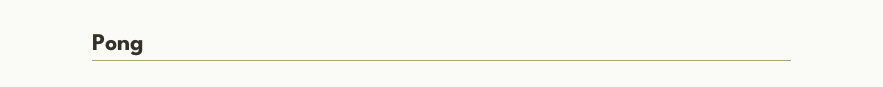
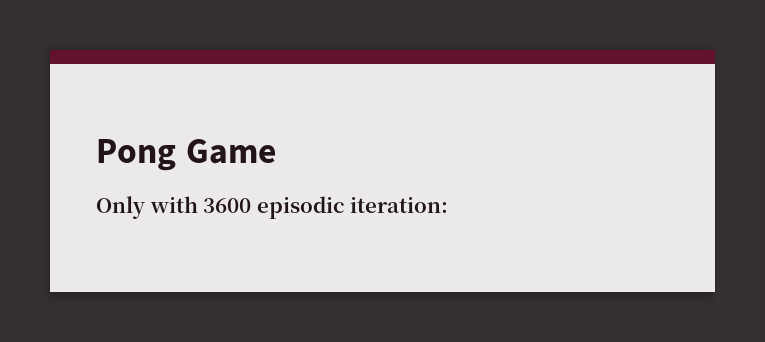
(144, 45) none -> [185,139,276,164] [96,196,449,219] Game // Only with 3600 episodic iteration:

